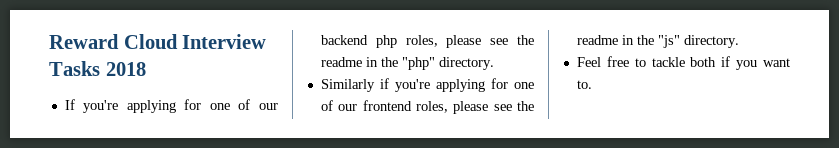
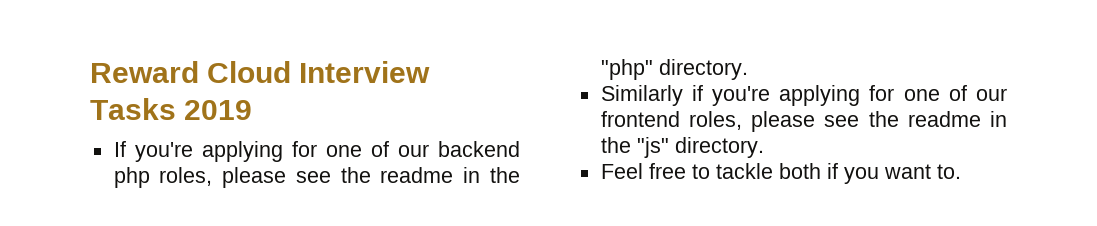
[105,62,146,76] 2018 -> [184,100,253,120] 2019

